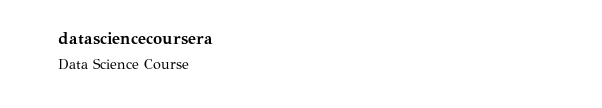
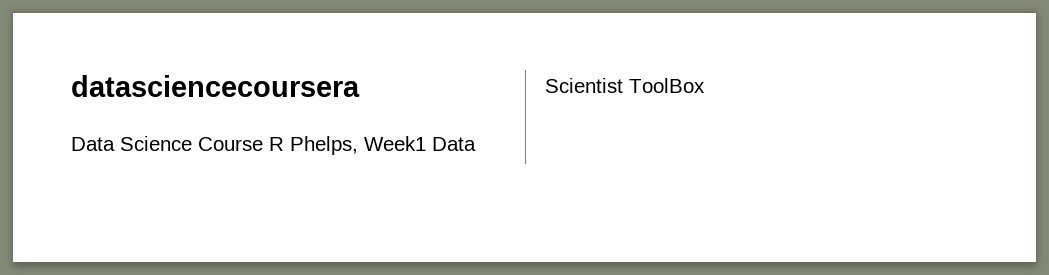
(189, 64) none -> [269,136,476,155] [545,78,705,93] R Phelps, Week1 Data Scientist ToolBox

